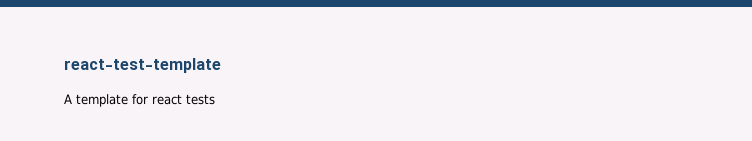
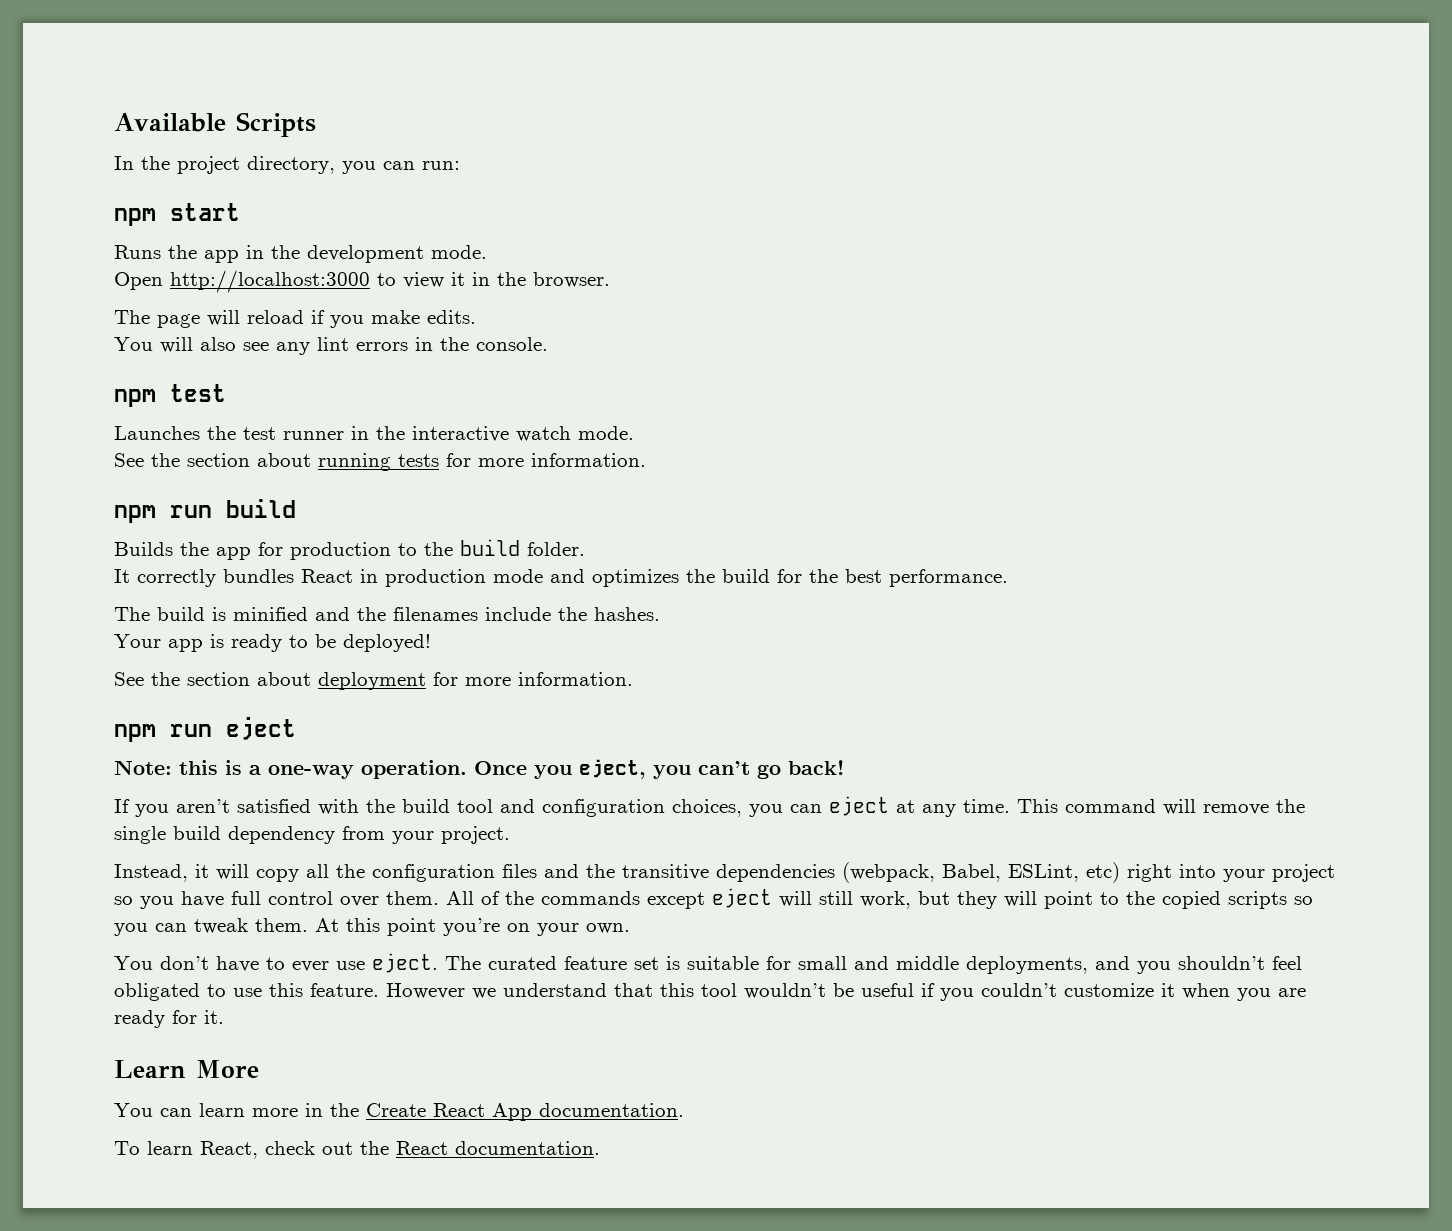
[64,58,221,73] [64,94,215,107] react-test-template // A template for react tests -> [114,112,316,137] [114,156,460,174] [114,203,240,226] [114,245,487,263] [114,270,610,293] [114,310,476,328] [114,337,548,355] [114,384,226,407] [114,426,634,442] [114,453,646,471] [114,499,296,523] [114,539,585,560] [114,569,1008,587] [114,607,660,621] [114,634,431,652] [114,672,633,690] [114,717,296,742] [114,759,844,779] [114,796,1305,817] [114,826,510,844] [114,862,1335,883] [114,888,1313,909] [114,918,630,936] [114,953,1302,974] [114,983,1306,1001] [114,1010,224,1028] [114,1060,259,1078] [114,1103,684,1121] [114,1141,600,1159] Available Scripts // In the project directory, you can run: // npm start // Runs the app in the development mode. // Open http://localhost:3000 to view it in the browser. // The page will reload if you make edits. // You will also see any lint errors in the console. // npm test // Launches the test runner in the interactive watch mode. // See the section about running tests for more information. // npm run build // Builds the app for production to the build folder. // It correctly bundles React in production mode and optimizes the build for the best performance. // The build is minified and the filenames include the hashes. // Your app is ready to be deployed! // See the section about deployment for more information. // npm run eject // Note: this is a one-way operation. Once you eject, you can’t go back! // If you aren’t satisfied with the build tool and configuration choices, you can eject at any time. This command will remove the single build dependency from your project. // Instead, it will copy all the configuration files and the transitive dependencies (webpack, Babel, ESLint, etc) right into your project so you have full control over them. All of the commands except eject will still work, but they will point to the copied scripts so you can tweak them. At this point you’re on your own. // You don’t have to ever use eject. The curated feature set is suitable for small and middle deployments, and you shouldn’t feel obligated to use this feature. However we understand that this tool wouldn’t be useful if you couldn’t customize it when you are ready for it. // Learn More // You can learn more in the Create React App documentation. // To learn React, check out the React documentation.

